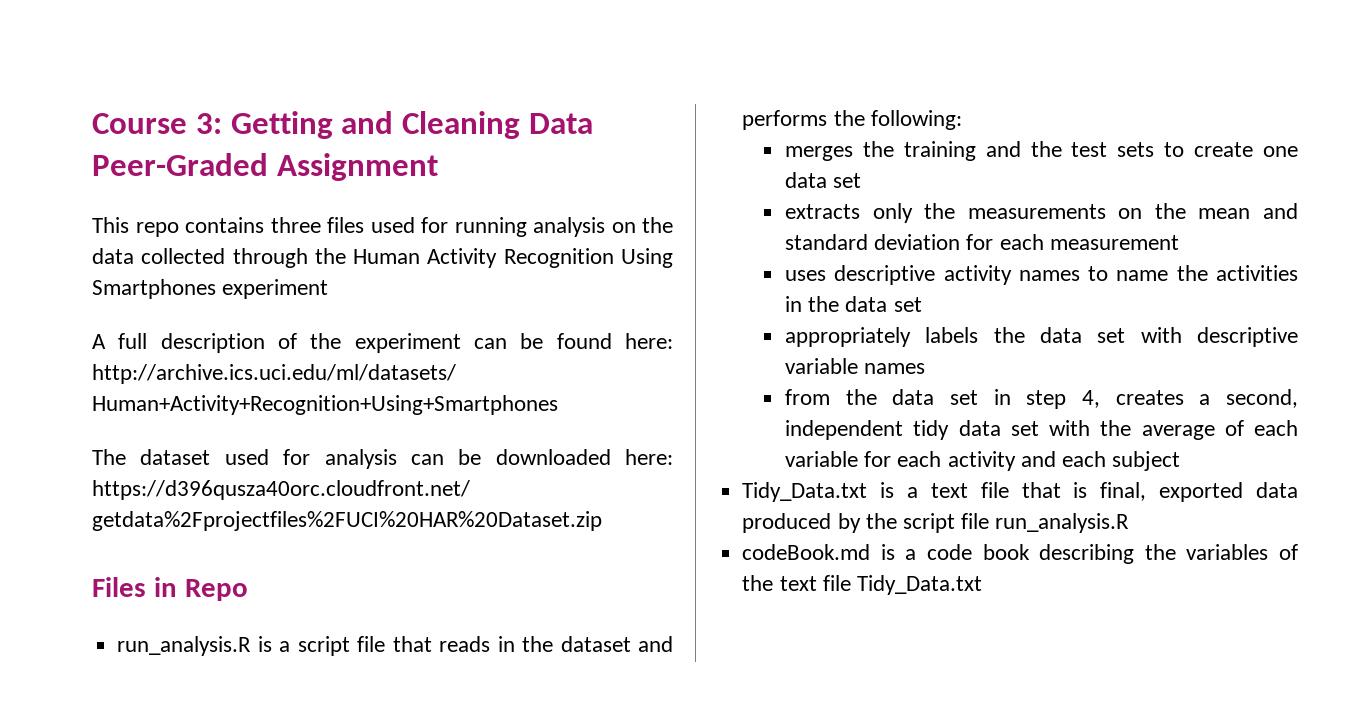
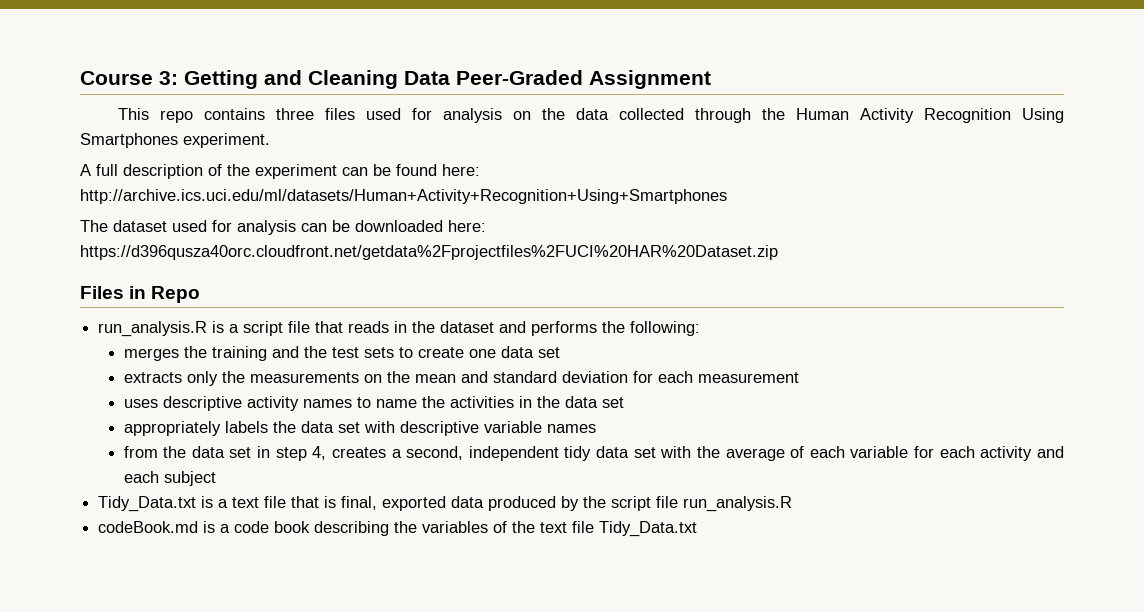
[454,217,527,237] running -> (432, 114) none
[222,279,329,299] experiment -> [183,133,270,148] experiment.

